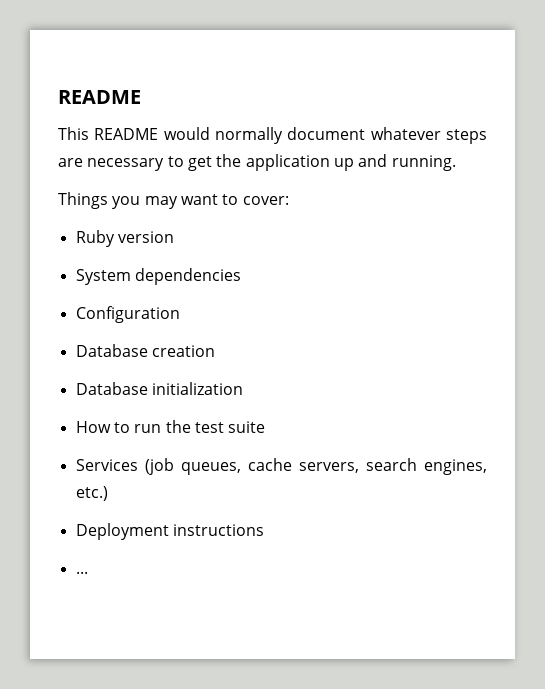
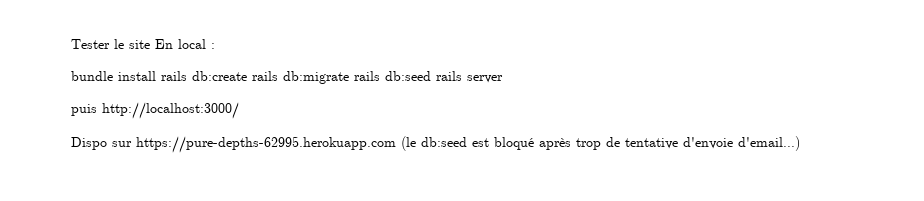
[58,90,141,104] [58,127,487,144] [58,154,456,171] [58,192,289,209] [75,230,174,247] [75,268,241,285] [75,306,180,323] [75,344,215,357] [75,382,243,395] [75,420,266,433] [75,458,487,475] [75,486,108,501] [75,523,264,540] [75,571,88,574] README // This README would normally document whatever steps are necessary to get the application up and running. // Things you may want to cover: // Ruby version // System dependencies // Configuration // Database creation // Database initialization // How to run the test suite // Services (job queues, cache servers, search engines, etc.) // Deployment instructions // ... -> [71,39,215,49] [71,71,503,84] [71,102,239,119] [71,136,800,153] Tester le site En local : // bundle install rails db:create rails db:migrate rails db:seed rails server // puis http://localhost:3000/ // Dispo sur https://pure-depths-62995.herokuapp.com (le db:seed est bloqué après trop de tentative d'envoie d'email...)

